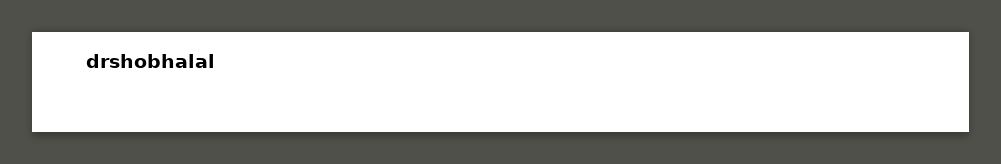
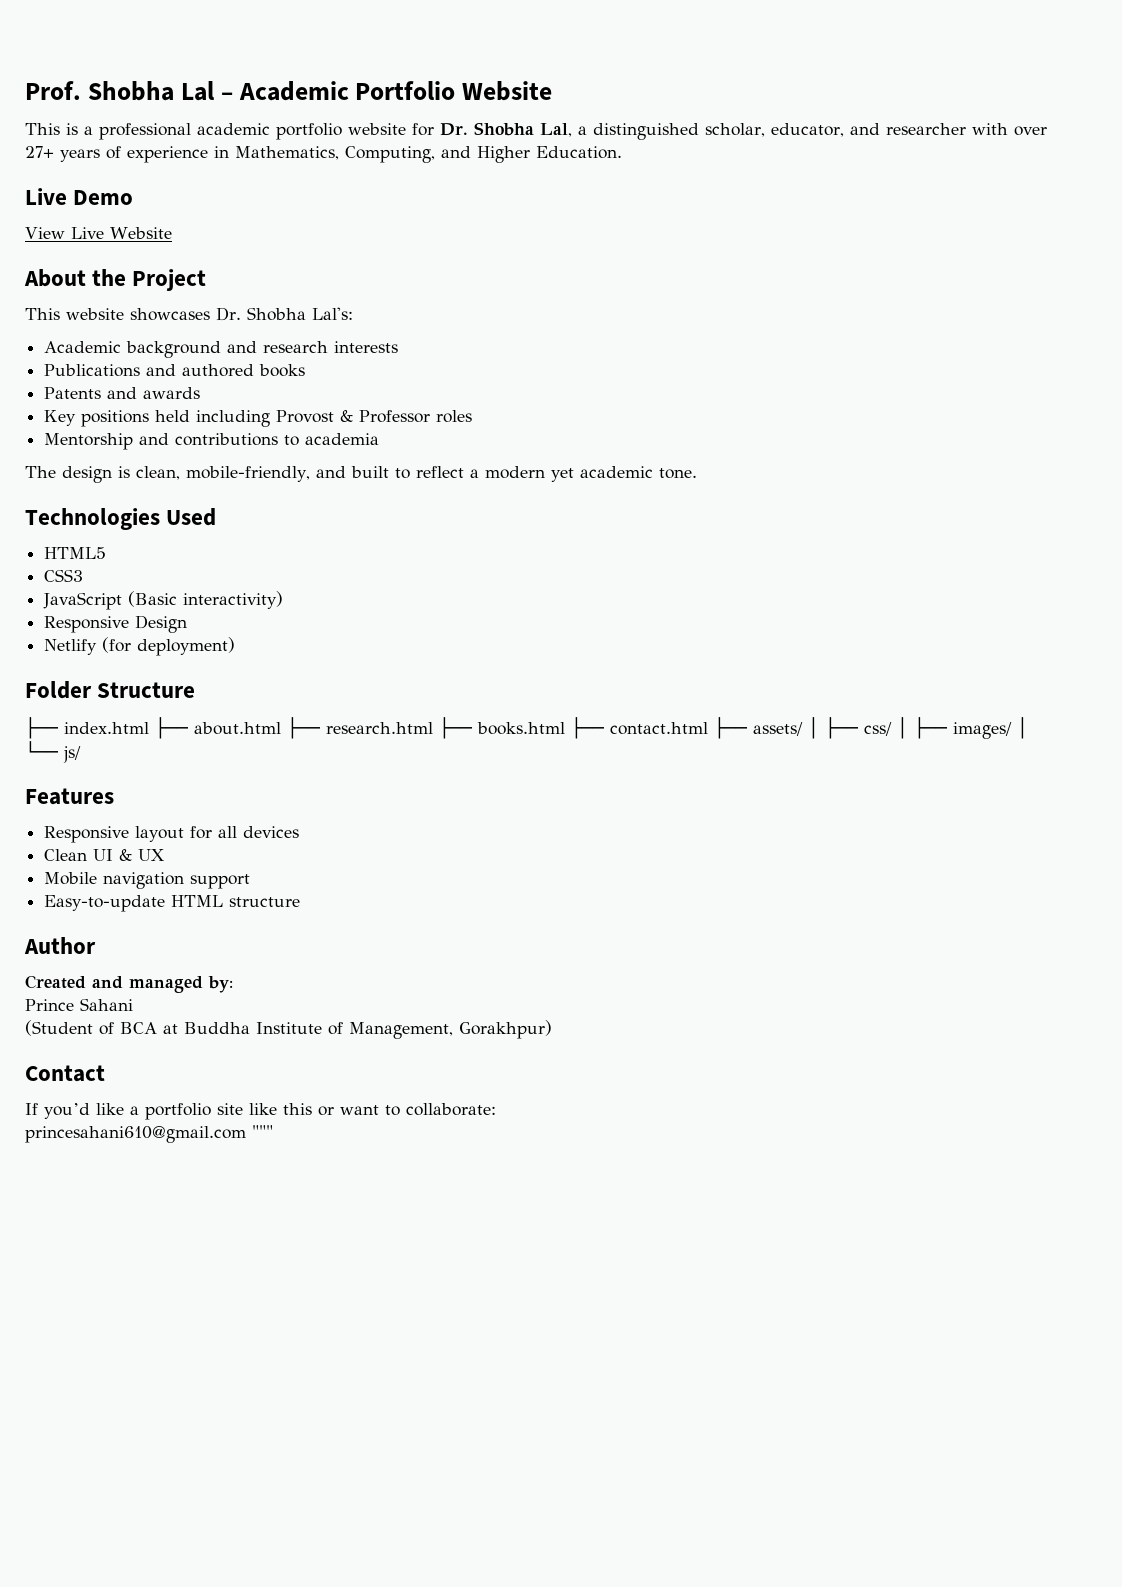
[86,54,215,68] drshobhalal -> [25,81,553,101] [25,122,1047,140] [25,146,622,163] [25,188,134,205] [25,227,172,239] [24,269,207,291] [25,307,353,321] [44,341,399,358] [44,364,306,377] [44,387,201,399] [44,410,473,427] [44,433,380,450] [25,466,697,483] [25,508,217,530] [44,547,107,559] [44,569,84,582] [43,591,284,610] [44,615,188,633] [44,637,236,656] [25,681,196,699] [25,717,1028,739] [25,741,81,763] [25,788,114,805] [44,826,300,843] [44,849,166,861] [44,872,251,889] [44,895,301,912] [24,937,96,954] [25,975,233,993] [25,998,133,1011] [25,1020,552,1039] [25,1065,105,1082] [25,1103,496,1120] [25,1125,273,1143] Prof. Shobha Lal – Academic Portfolio Website // This is a professional academic portfolio website for Dr. Shobha Lal, a distinguished scholar, educator, and researcher with over 27+ years of experience in Mathematics, Computing, and Higher Education. // Live Demo // View Live Website // About the Project // This website showcases Dr. Shobha Lal's: // Academic background and research interests // Publications and authored books // Patents and awards // Key positions held including Provost & Professor roles // Mentorship and contributions to academia // The design is clean, mobile-friendly, and built to reflect a modern yet academic tone. // Technologies Used // HTML5 // CSS3 // JavaScript (Basic interactivity) // Responsive Design // Netlify (for deployment) // Folder Structure // ├── index.html ├── about.html ├── research.html ├── books.html ├── contact.html ├── assets/ │ ├── css/ │ ├── images/ │ └── js/ // Features // Responsive layout for all devices // Clean UI & UX // Mobile navigation support // Easy-to-update HTML structure // Author // Created and managed by: // Prince Sahani // (Student of BCA at Buddha Institute of Management, Gorakhpur) // Contact // If you’d like a portfolio site like this or want to collaborate: // princesahani610@gmail.com """

